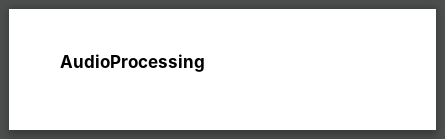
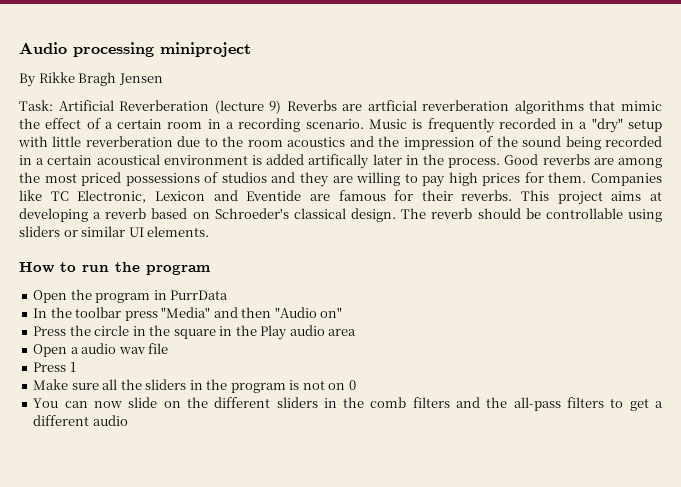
[60,54,205,72] AudioProcessing -> [19,42,251,57] [19,72,163,87] [19,100,662,114] [19,118,662,133] [18,136,663,150] [19,154,662,169] [19,172,662,187] [19,190,662,205] [19,208,662,222] [19,226,210,237] [19,262,211,275] [33,289,229,303] [33,307,343,321] [33,325,357,340] [33,343,169,357] [33,362,76,372] [33,379,356,393] [33,397,664,411] [33,415,128,426] Audio processing miniproject // By Rikke Bragh Jensen // Task: Artificial Reverberation (lecture 9) Reverbs are artficial reverberation algorithms that mimic the effect of a certain room in a recording scenario. Music is frequently recorded in a "dry" setup with little reverberation due to the room acoustics and the impression of the sound being recorded in a certain acoustical environment is added artifically later in the process. Good reverbs are among the most priced possessions of studios and they are willing to pay high prices for them. Companies like TC Electronic, Lexicon and Eventide are famous for their reverbs. This project aims at developing a reverb based on Schroeder's classical design. The reverb should be controllable using sliders or similar UI elements. // How to run the program // Open the program in PurrData // In the toolbar press "Media" and then "Audio on" // Press the circle in the square in the Play audio area // Open a audio wav file // Press 1 // Make sure all the sliders in the program is not on 0 // You can now slide on the different sliders in the comb filters and the all-pass filters to get a different audio

